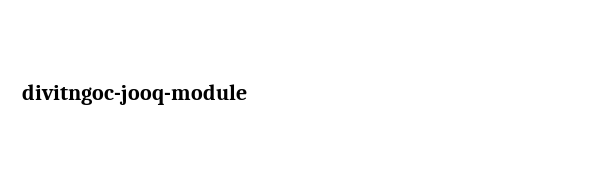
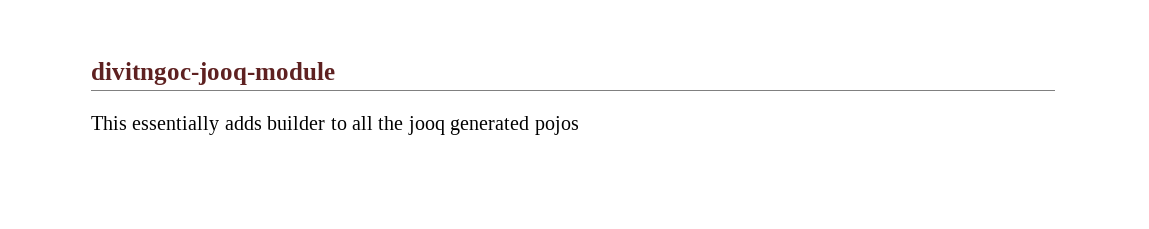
(247, 94) none -> [91,116,579,135] // This essentially adds builder to all the jooq generated pojos

